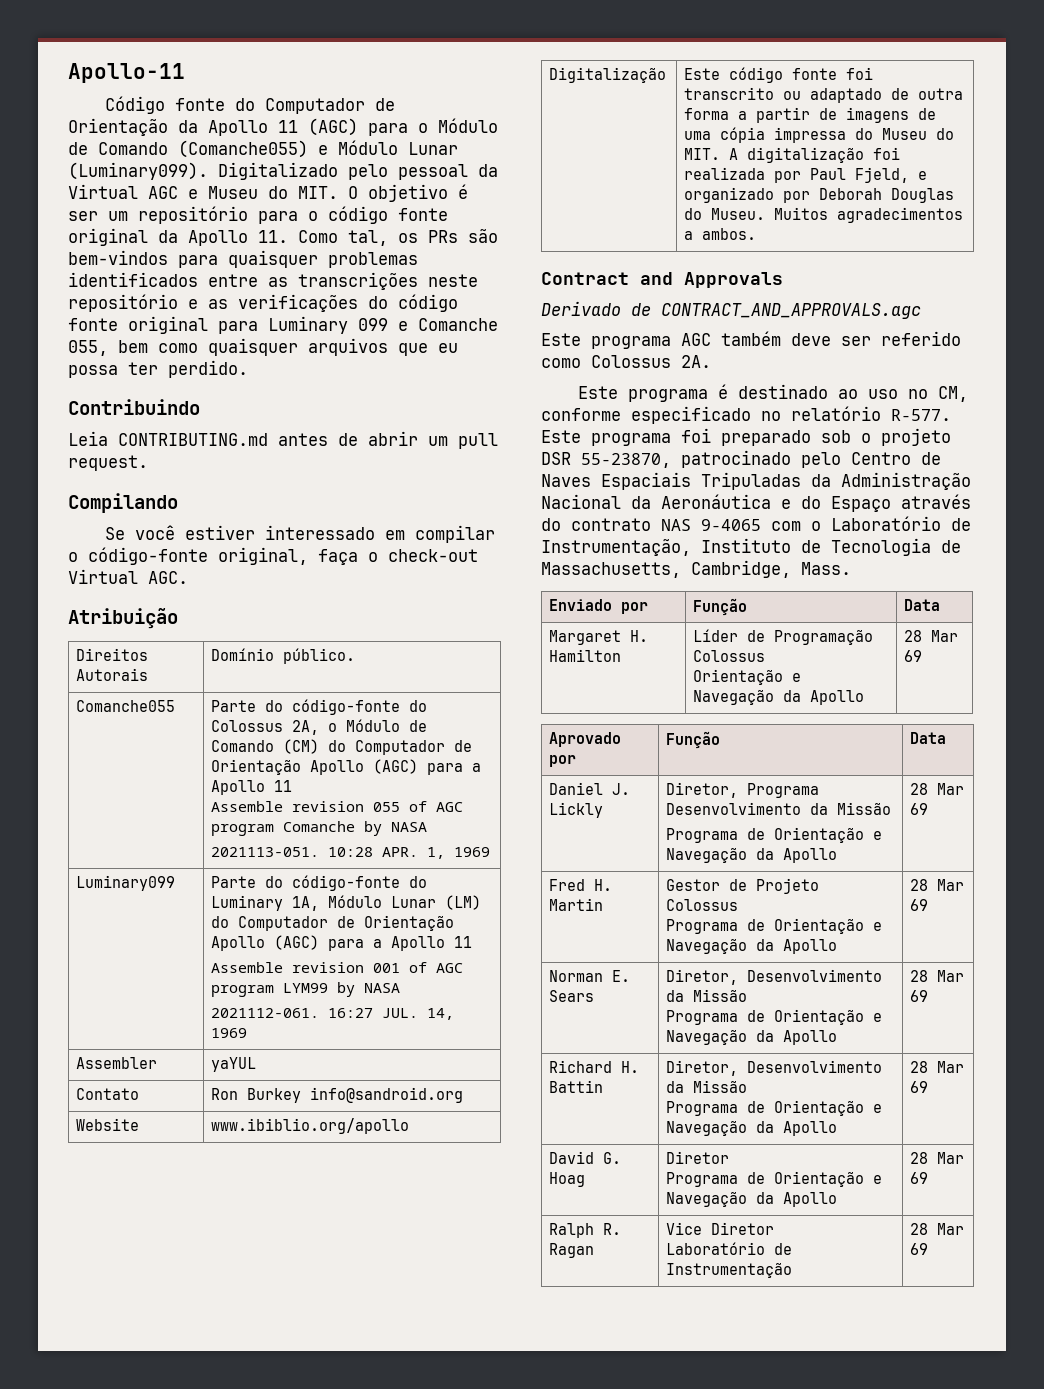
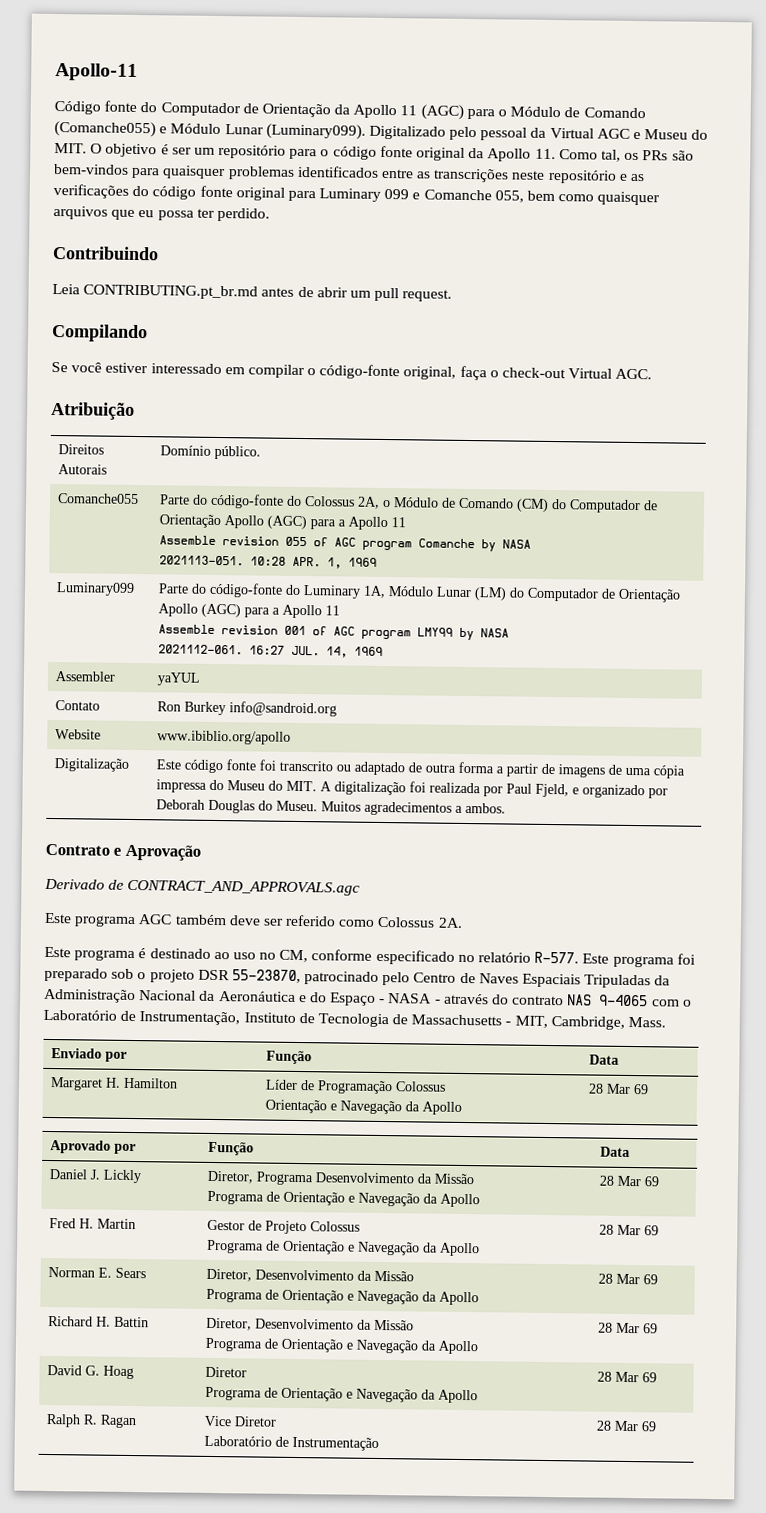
[118,433,268,446] CONTRIBUTING.md -> [83,284,259,300] CONTRIBUTING.pt_br.md
[283,983,329,993] LYM99 -> [417,627,454,637] LMY99
[541,272,783,288] Contract and Approvals -> [45,843,201,861] Contrato e Aprovação
(891, 504) none -> [379,993,441,1004] - NASA -
[541,562,681,578] Massachusetts, -> [411,1014,548,1029] Massachusetts - MIT,

